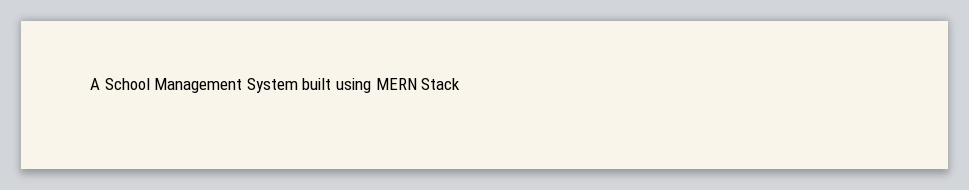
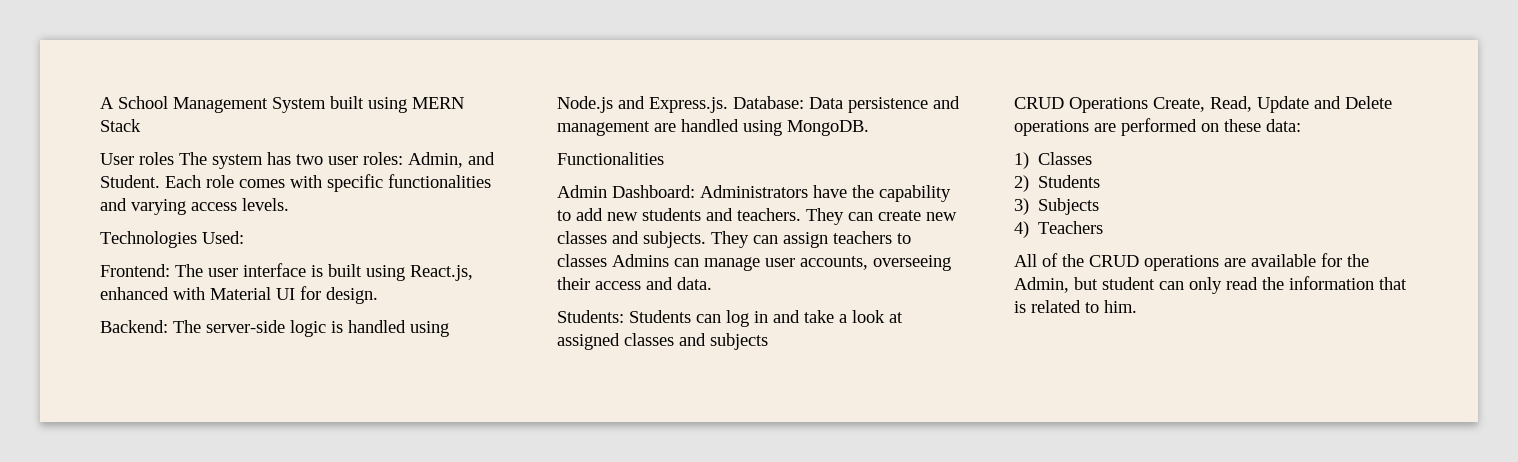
(461, 84) none -> [100,152,495,169] [100,174,491,192] [100,198,289,215] [100,231,244,248] [100,263,473,281] [100,286,378,304] [100,320,449,337] [557,96,960,113] [557,119,869,136] [557,152,664,165] [557,185,951,202] [557,208,957,225] [557,231,911,248] [557,254,951,271] [557,277,712,290] [557,310,903,327] [557,333,768,350] [1014,96,1392,113] [1014,118,1301,136] [1014,152,1093,169] [1014,175,1101,192] [1014,198,1100,215] [1014,221,1104,238] [1014,253,1369,271] [1014,276,1407,294] [1014,300,1137,313] // User roles The system has two user roles: Admin, and Student. Each role comes with specific functionalities and varying access levels. // Technologies Used: // Frontend: The user interface is built using React.js, enhanced with Material UI for design. // Backend: The server-side logic is handled using Node.js and Express.js. Database: Data persistence and management are handled using MongoDB. // Functionalities // Admin Dashboard: Administrators have the capability to add new students and teachers. They can create new classes and subjects. They can assign teachers to classes Admins can manage user accounts, overseeing their access and data. // Students: Students can log in and take a look at assigned classes and subjects // CRUD Operations Create, Read, Update and Delete operations are performed on these data: // 1) Classes // 2) Students // 3) Subjects // 4) Teachers // All of the CRUD operations are available for the Admin, but student can only read the information that is related to him.

